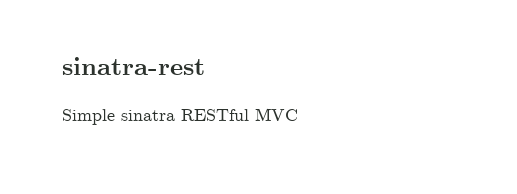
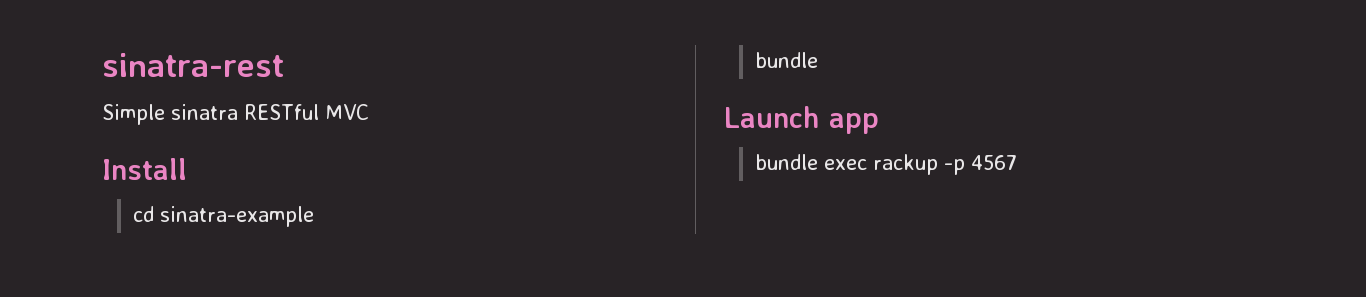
(298, 114) none -> [102,158,187,180] [132,206,314,227] [754,52,818,68] [724,106,879,134] [754,154,1017,175] // Install // cd sinatra-example // bundle // Launch app // bundle exec rackup -p 4567

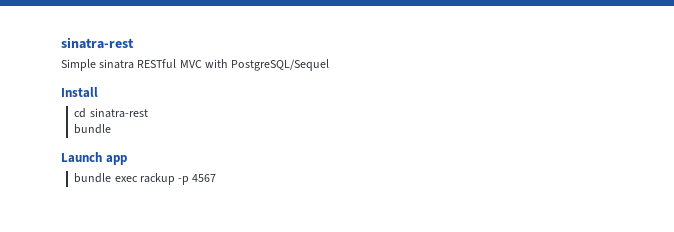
(369, 112) none -> [204,59,330,71] with PostgreSQL/Sequel
[159,206,314,227] sinatra-example -> [89,108,148,118] sinatra-rest

